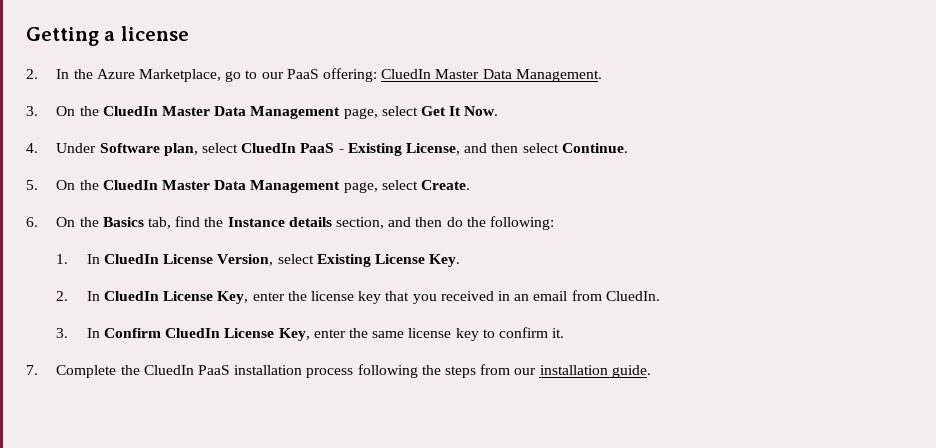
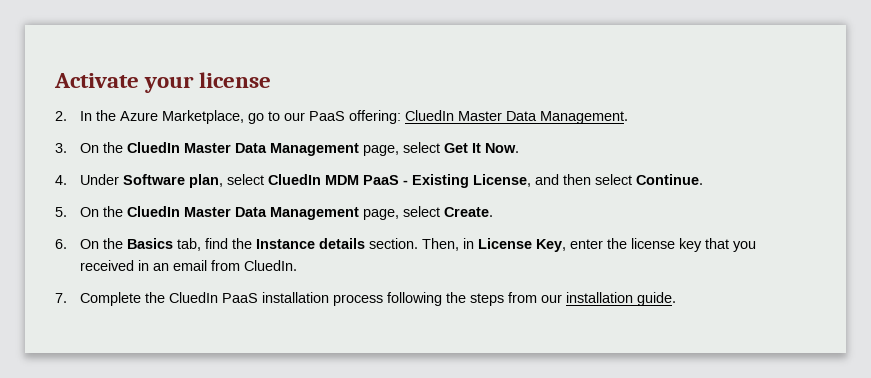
[26,27,116,46] Getting a -> [54,73,195,93] Activate your
(297, 148) none -> [324,175,359,185] MDM
[335,216,554,230] [56,254,461,267] [56,291,160,301] section, and then do the following: // 1. In CluedIn License Version, select Existing License Key. // 2. In CluedIn -> [368,238,474,251] section. Then, in
[56,327,565,341] // 3. In Confirm CluedIn License Key, enter the same license key to confirm it. -> (297, 265) none

